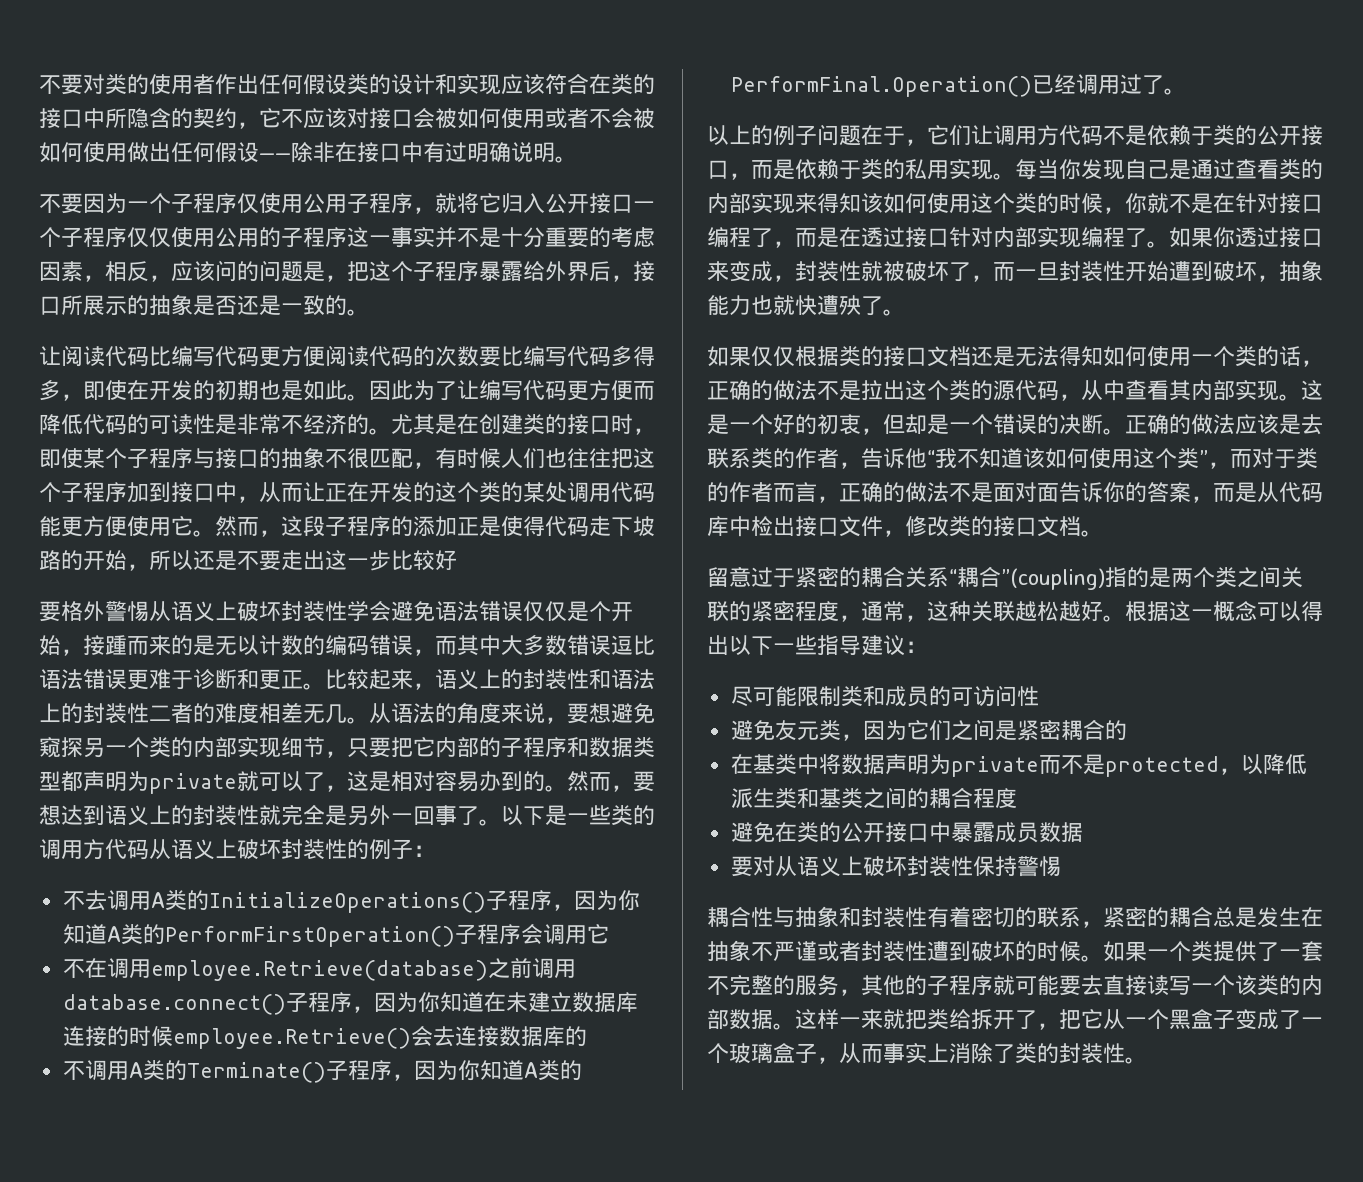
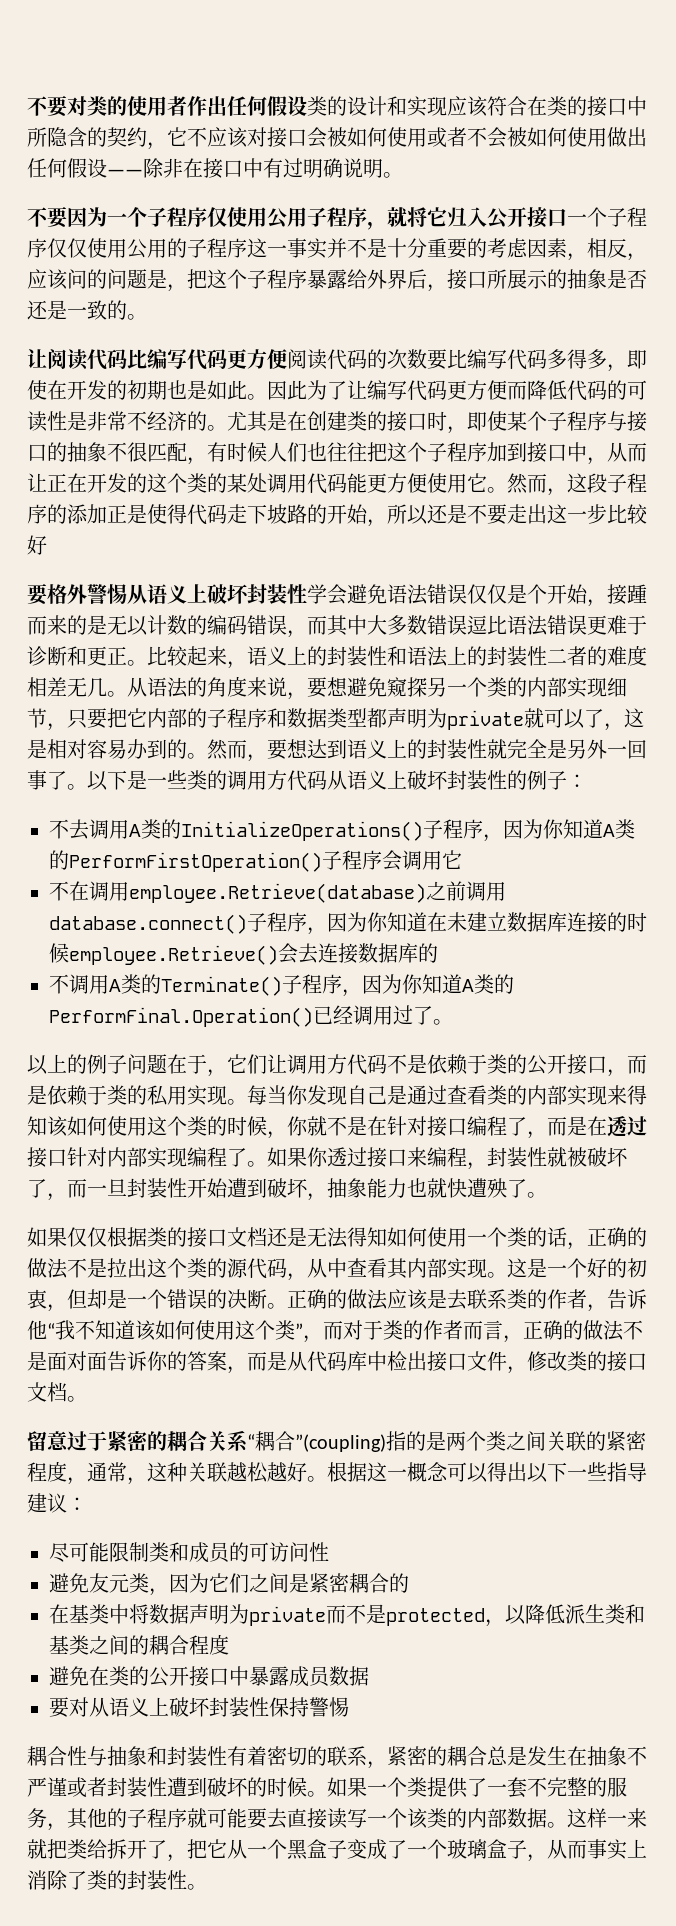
[729,261,773,282] 变成 -> [427,1147,467,1167] 编程

